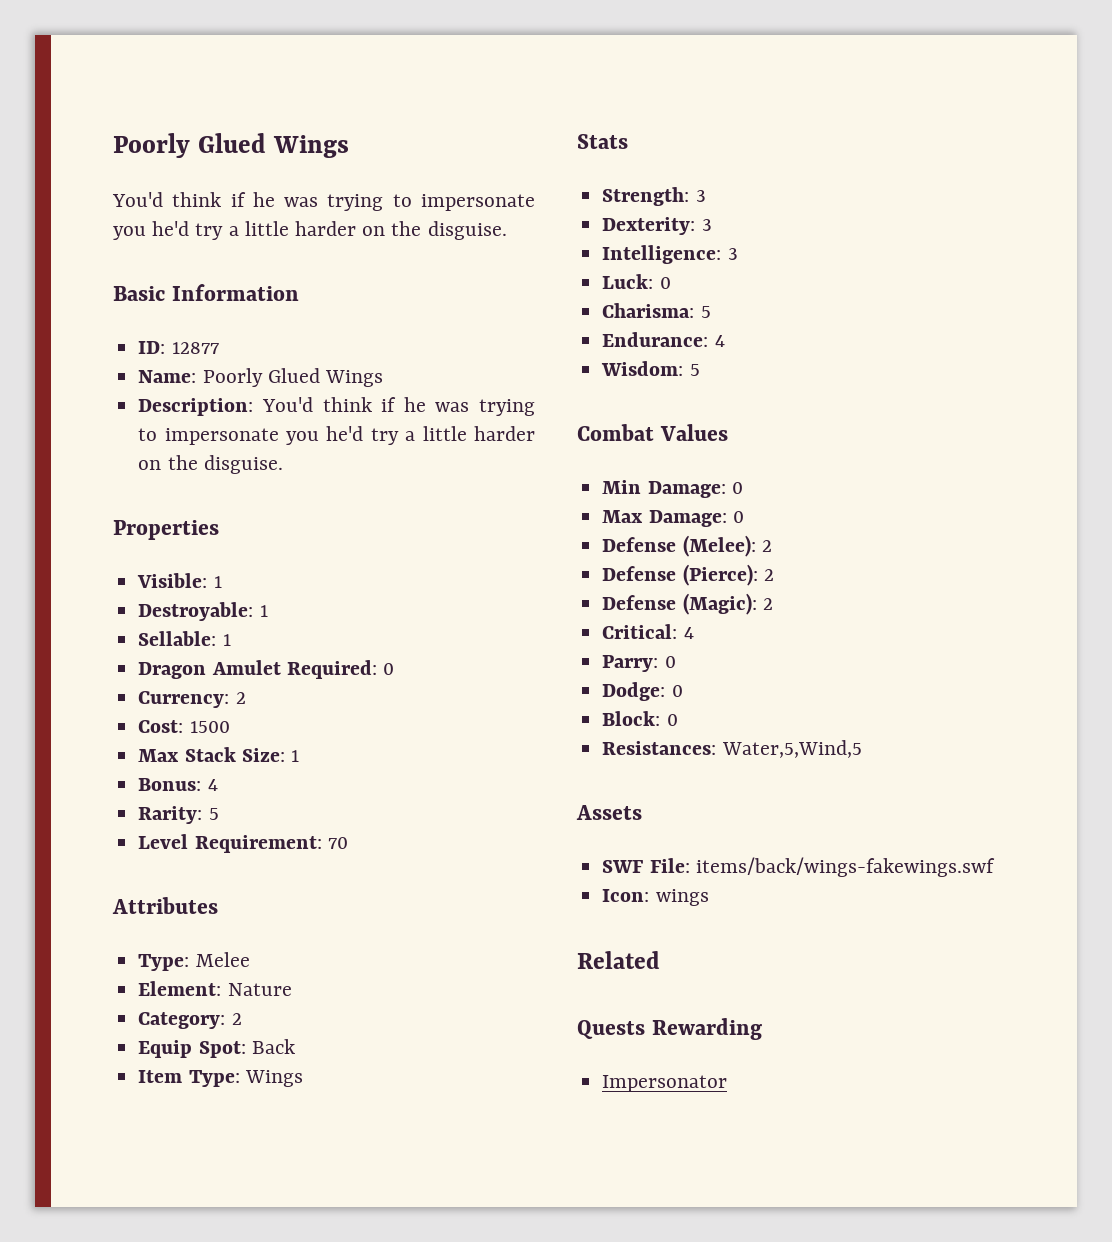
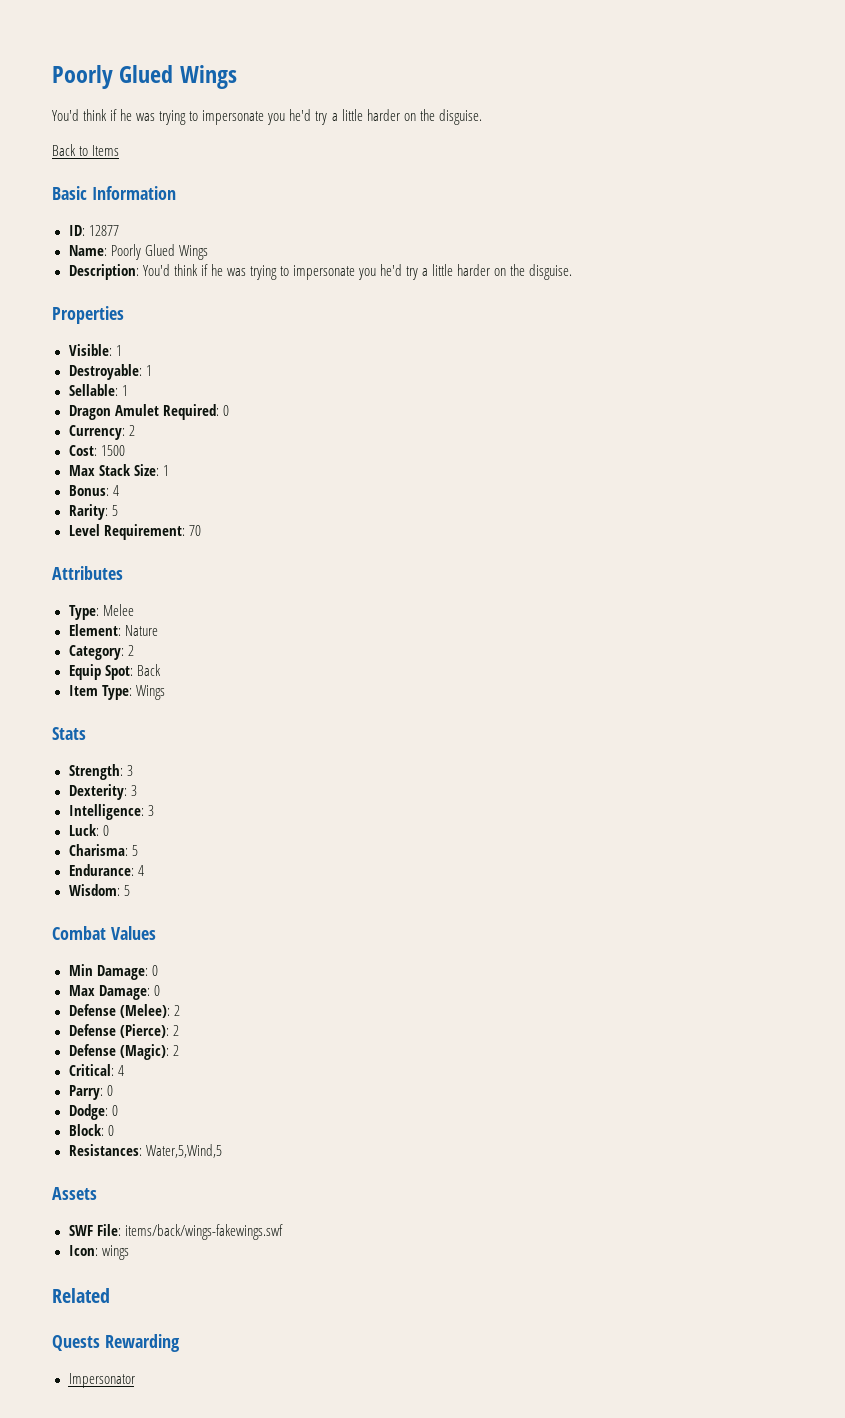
(507, 230) none -> [52,144,120,156] // Back to Items

